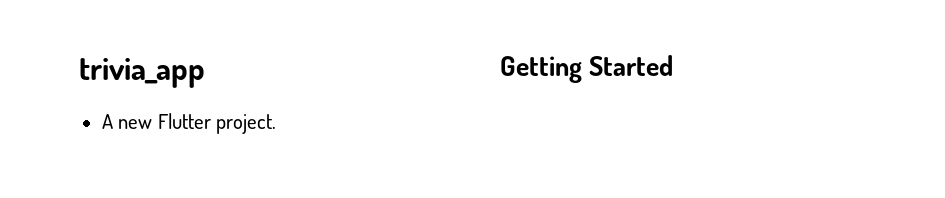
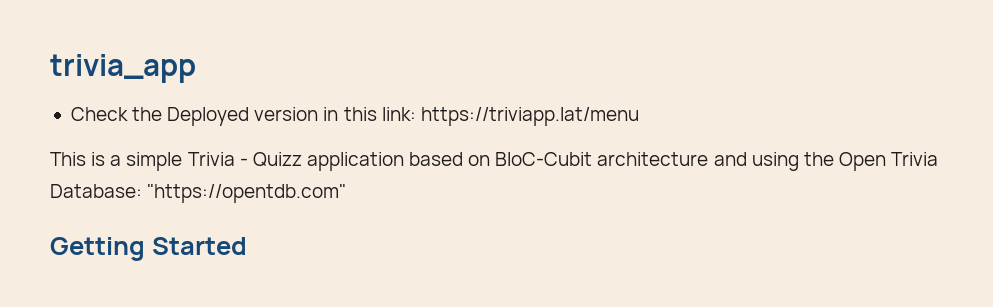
[101,113,277,134] A new Flutter project. -> [70,107,639,126] [50,152,939,171] [50,184,347,203] Check the Deployed version in this link: https://triviapp.lat/menu // This is a simple Trivia - Quizz application based on BloC-Cubit architecture and using the Open Trivia Database: "https://opentdb.com"

